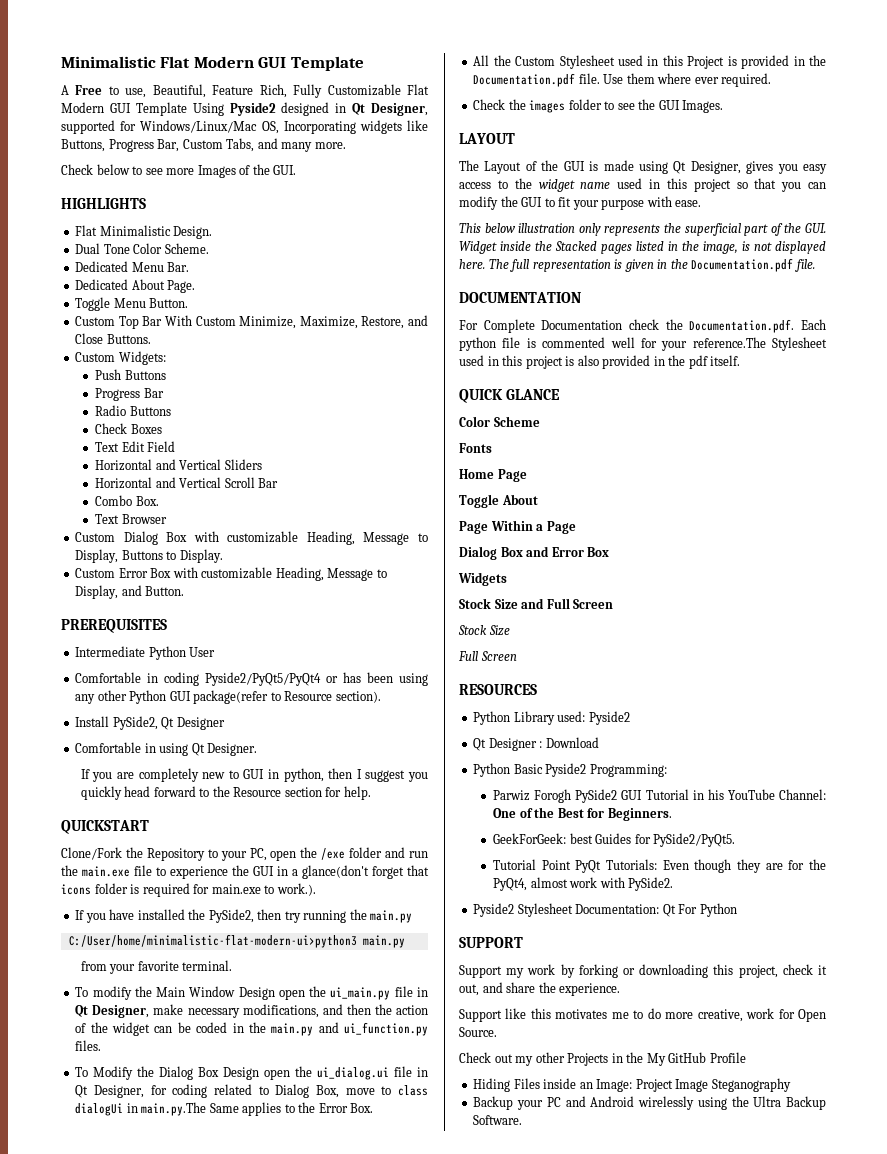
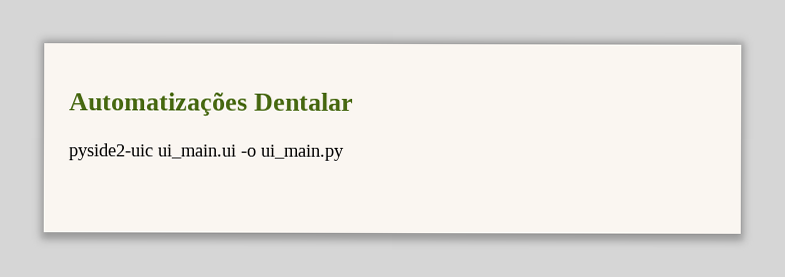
[61,56,364,71] [61,84,429,98] [61,102,428,116] [61,120,428,134] [61,138,346,152] [61,164,297,178] [61,198,146,209] [75,225,213,239] [75,243,209,254] [75,261,190,272] [75,279,196,293] [75,297,189,311] [75,315,428,329] [75,333,151,344] [75,351,166,365] [95,369,166,380] [95,388,164,401] [95,405,171,416] [95,423,162,434] [95,441,176,452] [95,459,262,471] [95,477,279,489] [95,495,159,506] [95,514,167,524] [75,531,428,545] [75,549,223,563] [75,567,387,581] [75,585,185,599] [61,619,167,633] [75,646,216,660] [75,672,428,686] [75,690,381,704] [75,716,225,730] [75,742,258,756] [80,768,428,782] [80,786,371,800] [61,820,149,834] [61,847,429,861] [61,865,429,879] [61,883,316,897] [75,909,413,923] [68,934,405,948] [80,960,233,974] [75,986,428,1000] [75,1004,428,1018] [75,1022,428,1036] [75,1040,102,1051] [75,1066,428,1080] [75,1084,429,1098] [75,1102,374,1116] [473,55,826,69] [473,73,772,87] [473,99,724,113] [459,133,515,144] [459,160,827,174] [459,178,826,192] [459,196,702,210] [459,223,826,236] [459,241,826,254] [459,258,815,272] [459,292,581,303] [459,319,826,333] [459,337,827,351] [459,355,741,369] [459,389,561,403] [459,416,540,427] [459,443,492,453] [459,469,527,482] [459,494,538,508] [459,520,576,534] [459,546,610,560] [458,572,507,586] [459,598,614,609] [458,625,510,636] [458,651,517,661] [459,684,537,695] [473,711,630,725] [473,737,599,751] [473,763,667,777] [493,789,826,803] [493,807,672,821] [493,833,736,847] [493,859,826,873] [493,877,674,891] [473,903,737,917] [459,937,523,948] [459,964,827,978] [459,982,621,996] [459,1008,826,1022] [459,1027,497,1037] [459,1052,746,1066] [473,1078,791,1092] [473,1096,826,1110] [473,1115,523,1125] Minimalistic Flat Modern GUI Template // A Free to use, Beautiful, Feature Rich, Fully Customizable Flat Modern GUI Template Using Pyside2 designed in Qt Designer, supported for Windows/Linux/Mac OS, Incorporating widgets like Buttons, Progress Bar, Custom Tabs, and many more. // Check below to see more Images of the GUI. // HIGHLIGHTS // Flat Minimalistic Design. // Dual Tone Color Scheme. // Dedicated Menu Bar. // Dedicated About Page. // Toggle Menu Button. // Custom Top Bar With Custom Minimize, Maximize, Restore, and Close Buttons. // Custom Widgets: // Push Buttons // Progress Bar // Radio Buttons // Check Boxes // Text Edit Field // Horizontal and Vertical Sliders // Horizontal and Vertical Scroll Bar // Combo Box. // Text Browser // Custom Dialog Box with customizable Heading, Message to Display, Buttons to Display. // Custom Error Box with customizable Heading, Message to Display, and Button. // PREREQUISITES // Intermediate Python User // Comfortable in coding Pyside2/PyQt5/PyQt4 or has been using any other Python GUI package(refer to Resource section). // Install PySide2, Qt Designer // Comfortable in using Qt Designer. // If you are completely new to GUI in python, then I suggest you quickly head forward to the Resource section for help. // QUICKSTART // Clone/Fork the Repository to your PC, open the /exe folder and run the main.exe file to experience the GUI in a glance(don't forget that icons folder is required for main.exe to work.). // If you have installed the PySide2, then try running the main.py // C:/User/home/minimalistic-flat-modern-ui>python3 main.py // from your favorite terminal. // To modify the Main Window Design open the ui_main.py file in Qt Designer, make necessary modifications, and then the action of the widget can be coded in the main.py and ui_function.py files. // To Modify the Dialog Box Design open the ui_dialog.ui file in Qt Designer, for coding related to Dialog Box, move to class dialogUi in main.py.The Same applies to the Error Box. // All the Custom Stylesheet used in this Project is provided in the Documentation.pdf file. Use them where ever required. // Check the images folder to see the GUI Images. // LAYOUT // The Layout of the GUI is made using Qt Designer, gives you easy access to the widget name used in this project so that you can modify the GUI to fit your purpose with ease. // This below illustration only represents the superficial part of the GUI. Widget inside the Stacked pages listed in the image, is not displayed here. The full representation is given in the Documentation.pdf file. // DOCUMENTATION // For Complete Documentation check the Documentation.pdf. Each python file is commented well for your reference.The Stylesheet used in this project is also provided in the pdf itself. // QUICK GLANCE // Color Scheme // Fonts // Home Page // Toggle About // Page Within a Page // Dialog Box and Error Box // Widgets // Stock Size and Full Screen // Stock Size // Full Screen // RESOURCES // Python Library used: Pyside2 // Qt Designer : Download // Python Basic Pyside2 Programming: // Parwiz Forogh PySide2 GUI Tutorial in his YouTube Channel: One of the Best for Beginners. // GeekForGeek: best Guides for PySide2/PyQt5. // Tutorial Point PyQt Tutorials: Even though they are for the PyQt4, almost work with PySide2. // Pyside2 Stylesheet Documentation: Qt For Python // SUPPORT // Support my work by forking or downloading this project, check it out, and share the experience. // Support like this motivates me to do more creative, work for Open Source. // Check out my other Projects in the My GitHub Profile // Hiding Files inside an Image: Project Image Steganography // Backup your PC and Android wirelessly using the Ultra Backup Software. -> [69,92,355,117] [68,143,344,161] Automatizações Dentalar // pyside2-uic ui_main.ui -o ui_main.py

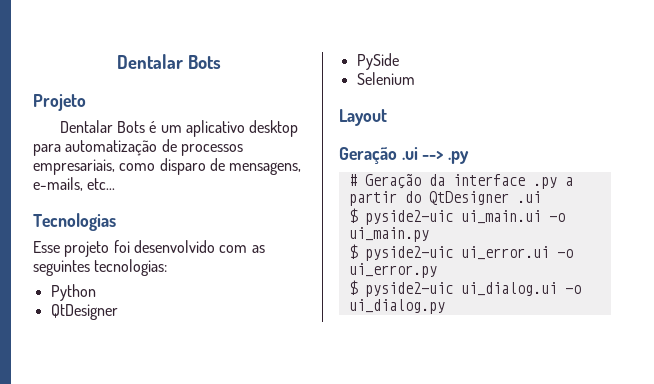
[69,92,355,117] [68,143,344,161] Automatizações Dentalar // pyside2-uic ui_main.ui -o ui_main.py -> [117,54,221,69] [33,94,86,111] [59,120,299,137] [33,139,243,156] [33,158,302,175] [33,177,116,191] [33,213,116,231] [33,240,265,257] [33,259,168,276] [50,284,96,301] [50,304,118,320] [356,53,399,70] [356,72,415,85] [339,109,387,126] [339,147,470,164] [348,173,573,189] [348,191,541,206] [348,208,565,225] [348,227,429,242] [348,244,573,261] [348,263,437,278] [348,280,581,297] [348,299,445,314] Dentalar Bots // Projeto // Dentalar Bots é um aplicativo desktop para automatização de processos empresariais, como disparo de mensagens, e-mails, etc... // Tecnologias // Esse projeto foi desenvolvido com as seguintes tecnologias: // Python // QtDesigner // PySide // Selenium // Layout // Geração .ui --> .py // # Geração da interface .py a partir do QtDesigner .ui // $ pyside2-uic ui_main.ui -o ui_main.py // $ pyside2-uic ui_error.ui -o ui_error.py // $ pyside2-uic ui_dialog.ui -o ui_dialog.py

